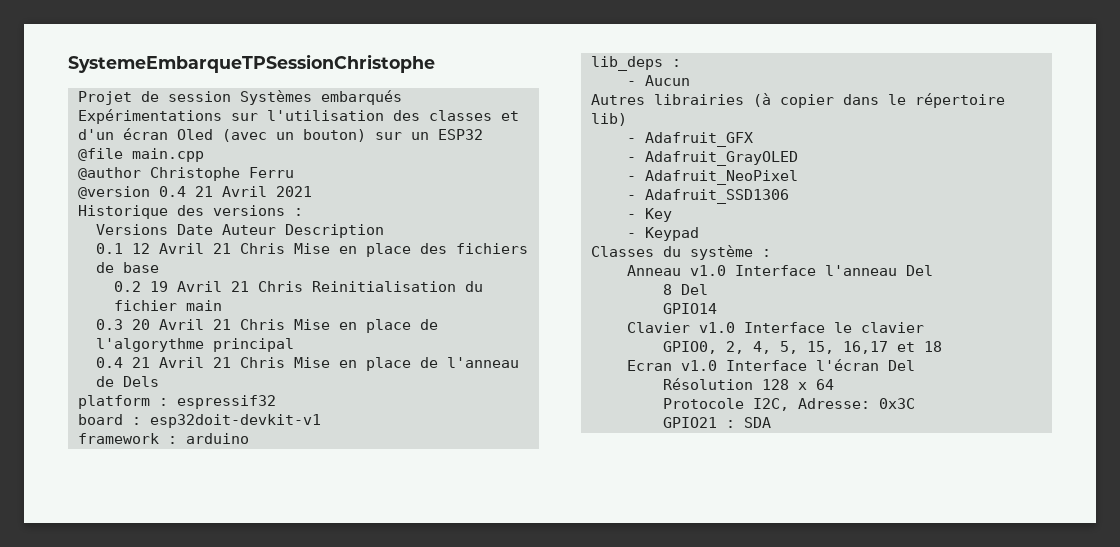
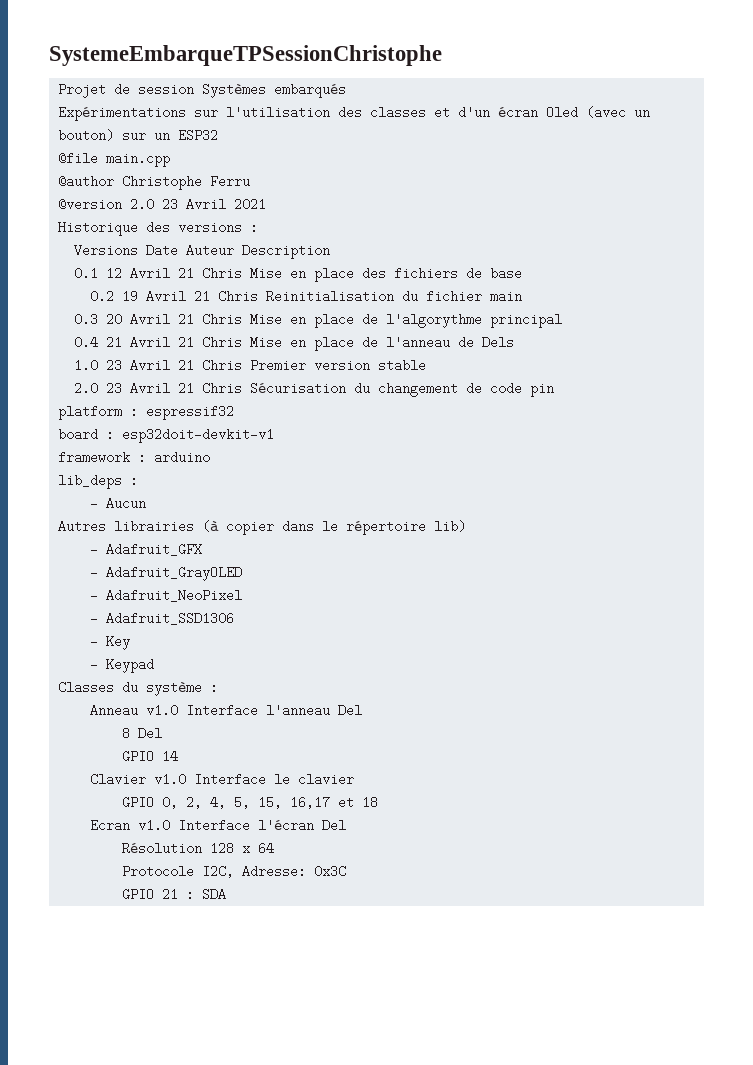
[158,186,213,197] 0.4 21 -> [129,198,178,211] 2.0 23
(159, 381) none -> [73,359,426,372] [73,382,554,397] // 1.0 23 Avril 21 Chris Premier version stable // 2.0 23 Avril 21 Chris Sécurisation du changement de code pin
[662,303,717,314] GPIO14 -> [121,750,178,763] GPIO 14
[662,341,717,354] GPIO0, -> [121,796,178,809] GPIO 0,
[662,417,717,428] GPIO21 -> [121,888,178,901] GPIO 21

